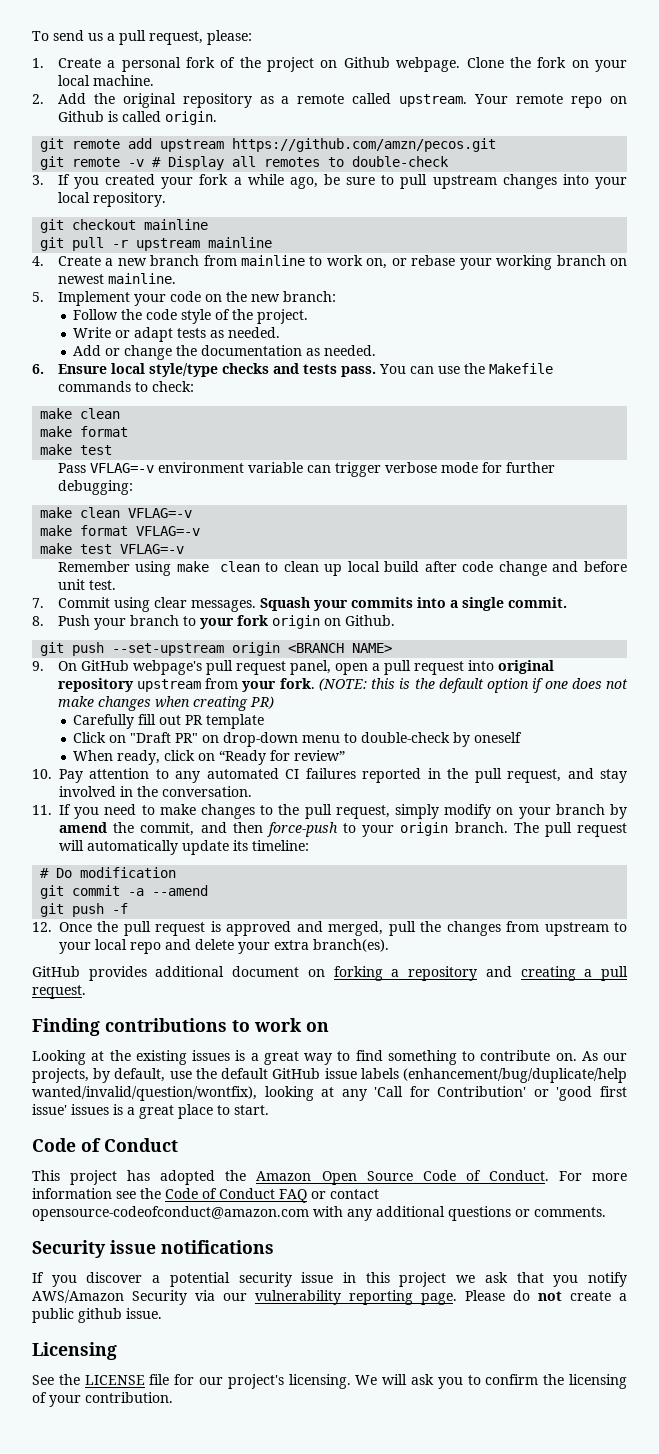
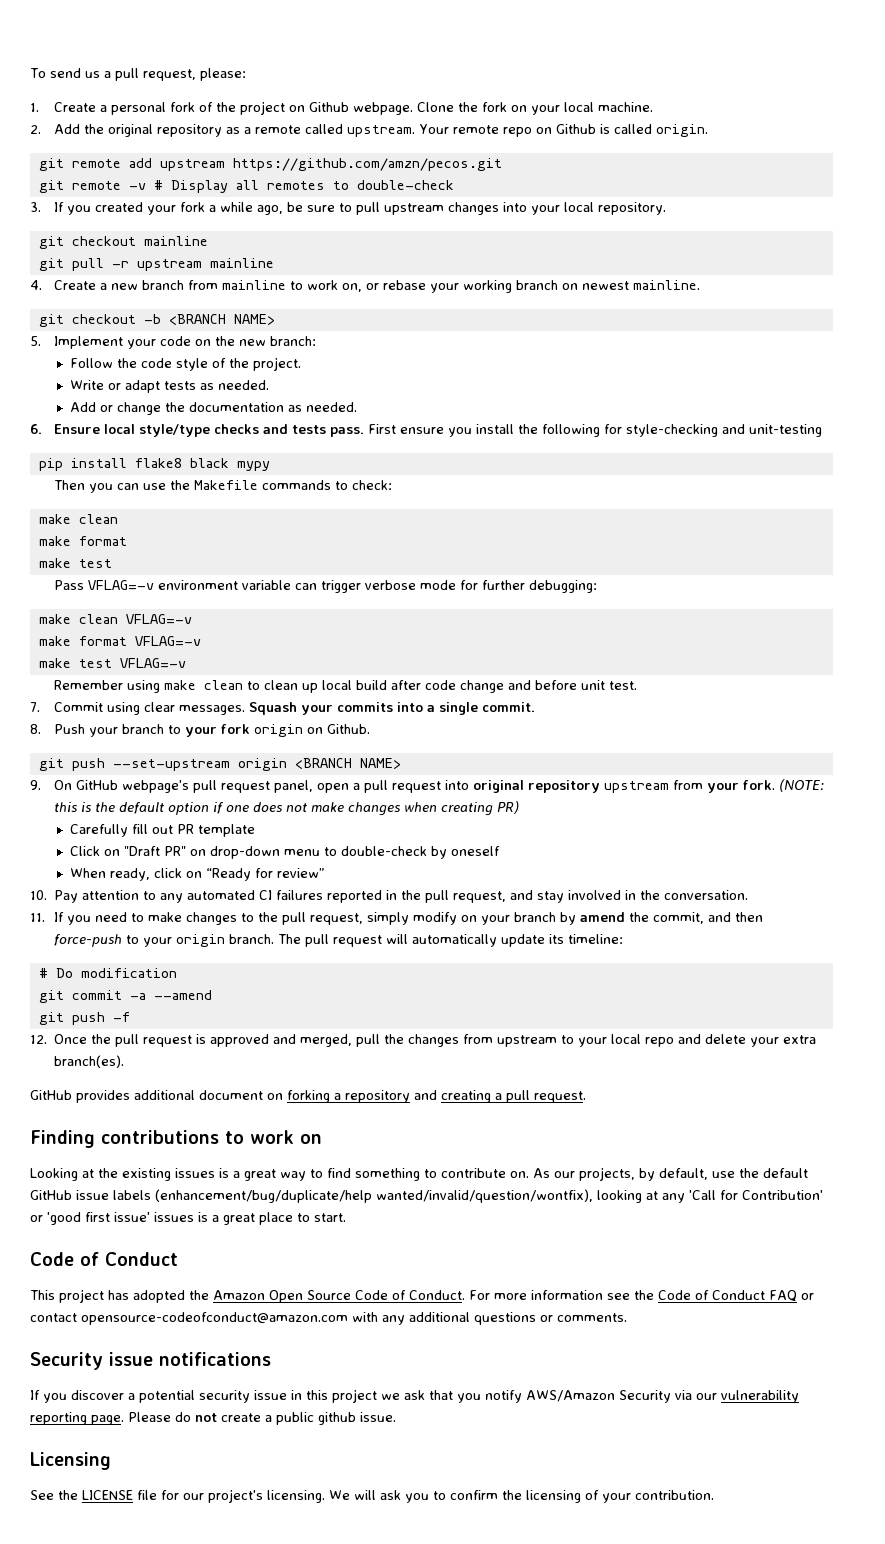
(176, 278) none -> [38,314,275,327] // git checkout -b <BRANCH NAME>
[378,364,406,374] You -> [368,424,823,437] [38,458,270,471] [54,480,114,493] First ensure you install the following for style-checking and unit-testing // pip install flake8 black mypy // Then you

